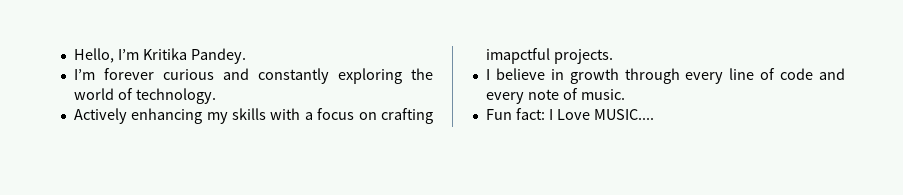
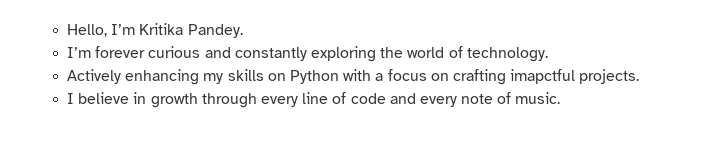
(267, 114) none -> [267,70,339,84] on Python
[485,108,654,120] // Fun fact: I Love MUSIC.... -> (561, 98) none

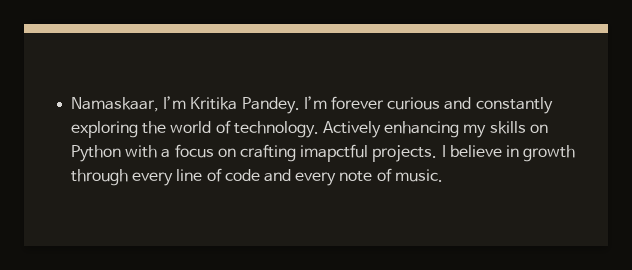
[67,24,108,37] Hello, -> [71,97,160,112] Namaskaar,
(243, 31) // -> (300, 105) none
(548, 54) // -> (319, 129) none
(640, 76) // -> (438, 153) none

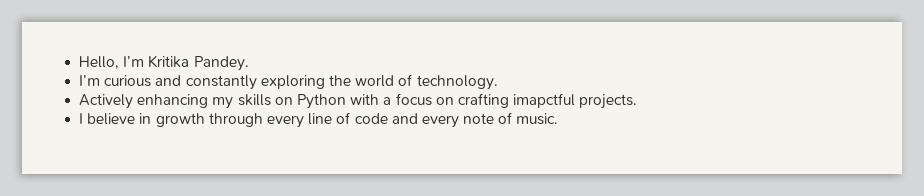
[71,97,160,112] Namaskaar, -> [79,56,120,69] Hello,
[303,96,384,110] I’m forever -> [79,75,101,86] // I’m
(319, 129) none -> (498, 82) //
(438, 153) none -> (638, 101) //

